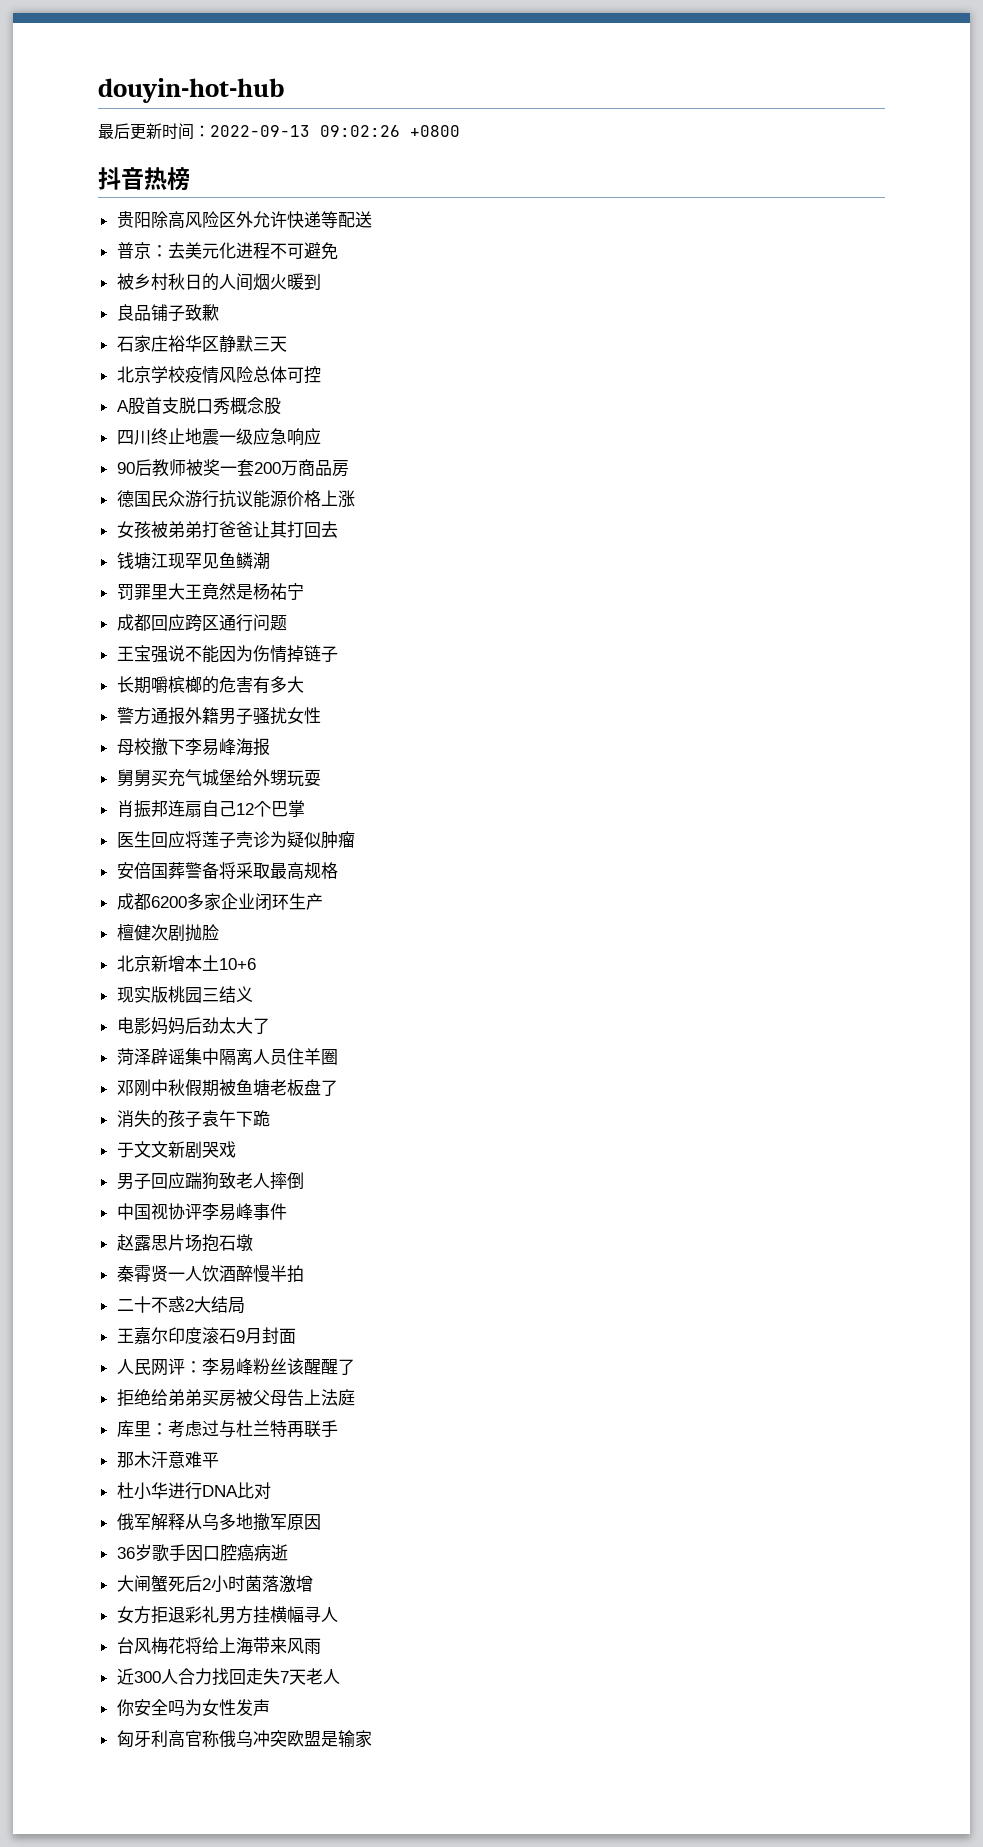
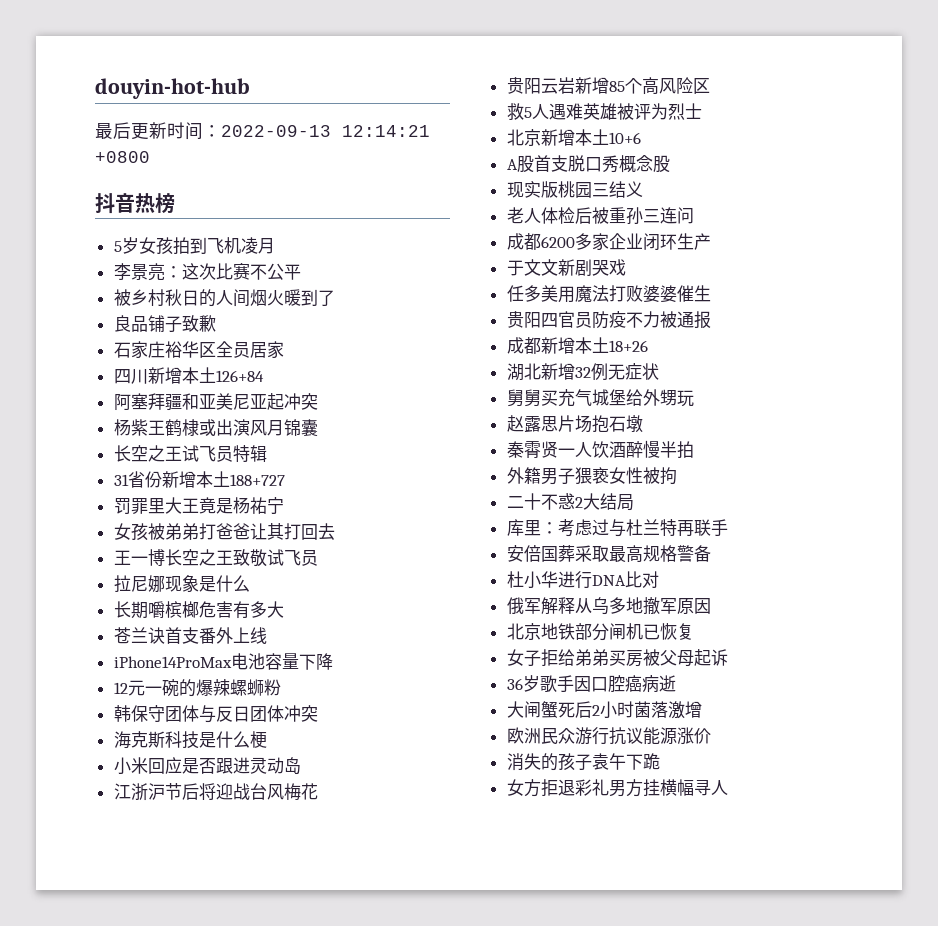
[320,125,400,137] 09:02:26 -> [342,125,430,137] 12:14:21
[116,211,372,229] [116,242,338,260] 贵阳除高风险区外允许快递等配送 // 普京：去美元化进程不可避免 -> [113,237,275,255] [113,262,301,281] 5岁女孩拍到飞机凌月 // 李景亮：这次比赛不公平
(321, 281) none -> [317,290,335,306] 了
[218,335,287,352] [116,366,321,384] [116,397,281,415] [116,428,321,446] [116,459,349,477] [116,490,355,508] 静默三天 // 北京学校疫情风险总体可控 // A股首支脱口秀概念股 // 四川终止地震一级应急响应 // 90后教师被奖一套200万商品房 // 德国民众游行抗议能源价格上涨 -> [215,341,284,359] [113,367,264,384] [113,393,318,411] [113,419,318,437] [113,445,267,462] [113,471,285,488] [113,497,284,515] 全员居家 // 四川新增本土126+84 // 阿塞拜疆和亚美尼亚起冲突 // 杨紫王鹤棣或出演风月锦囊 // 长空之王试飞员特辑 // 31省份新增本土188+727 // 罚罪里大王竟是杨祐宁
[116,552,270,570] [116,583,304,601] [116,614,287,632] [116,645,338,663] 钱塘江现罕见鱼鳞潮 // 罚罪里大王竟然是杨祐宁 // 成都回应跨区通行问题 // 王宝强说不能因为伤情掉链子 -> [113,549,318,567] [113,575,250,593] 王一博长空之王致敬试飞员 // 拉尼娜现象是什么
[201,676,219,694] 的 -> (199, 609) none
[116,707,321,725] [116,738,270,756] [116,769,321,787] [116,800,305,818] [116,831,355,849] [116,862,338,880] 警方通报外籍男子骚扰女性 // 母校撤下李易峰海报 // 舅舅买充气城堡给外甥玩耍 // 肖振邦连扇自己12个巴掌 // 医生回应将莲子壳诊为疑似肿瘤 // 安倍国葬警备将采取最高规格 -> [113,627,267,644] [113,653,333,670] [113,679,281,697] [113,705,318,723] [113,731,267,749] [113,757,301,775] [113,783,318,801] [506,77,710,95] [506,103,702,120] [506,129,641,146] [506,155,670,173] [506,181,643,198] [506,207,694,224] 苍兰诀首支番外上线 // iPhone14ProMax电池容量下降 // 12元一碗的爆辣螺蛳粉 // 韩保守团体与反日团体冲突 // 海克斯科技是什么梗 // 小米回应是否跟进灵动岛 // 江浙沪节后将迎战台风梅花 // 贵阳云岩新增85个高风险区 // 救5人遇难英雄被评为烈士 // 北京新增本土10+6 // A股首支脱口秀概念股 // 现实版桃园三结义 // 老人体检后被重孙三连问
[116,924,219,941] [116,955,256,972] [116,986,253,1003] [116,1017,270,1035] [116,1048,338,1066] [116,1079,338,1097] [116,1110,270,1128] [116,1141,236,1158] [116,1172,304,1190] [116,1203,287,1221] 檀健次剧抛脸 // 北京新增本土10+6 // 现实版桃园三结义 // 电影妈妈后劲太大了 // 菏泽辟谣集中隔离人员住羊圈 // 邓刚中秋假期被鱼塘老板盘了 // 消失的孩子袁午下跪 // 于文文新剧哭戏 // 男子回应踹狗致老人摔倒 // 中国视协评李易峰事件 -> [506,259,626,276] [506,285,711,303] [506,311,711,329] [506,337,648,354] [506,363,659,381] [506,389,694,407] 于文文新剧哭戏 // 任多美用魔法打败婆婆催生 // 贵阳四官员防疫不力被通报 // 成都新增本土18+26 // 湖北新增32例无症状 // 舅舅买充气城堡给外甥玩
(304, 1274) none -> [506,467,677,485] // 外籍男子猥亵女性被拘
[116,1327,296,1344] [116,1358,355,1376] [116,1389,355,1407] // 王嘉尔印度滚石9月封面 // 人民网评：李易峰粉丝该醒醒了 // 拒绝给弟弟买房被父母告上法庭 -> (634, 502) none
[116,1451,219,1468] 那木汗意难平 -> [506,545,711,563] 安倍国葬采取最高规格警备
(321, 1522) none -> [506,623,694,641] [506,649,728,667] // 北京地铁部分闸机已恢复 // 女子拒给弟弟买房被父母起诉
(313, 1583) none -> [506,727,711,745] [506,753,660,771] // 欧洲民众游行抗议能源涨价 // 消失的孩子袁午下跪
[116,1637,321,1655] [116,1668,340,1685] [116,1699,270,1717] [116,1730,372,1748] // 台风梅花将给上海带来风雨 // 近300人合力找回走失7天老人 // 你安全吗为女性发声 // 匈牙利高官称俄乌冲突欧盟是输家 -> (728, 787) none

